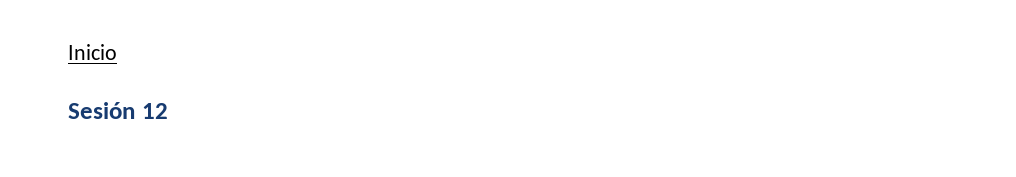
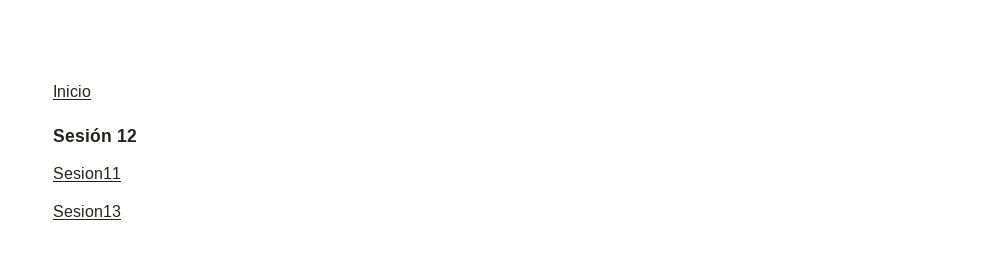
(168, 111) none -> [53,167,121,179] [53,205,121,217] // Sesion11 // Sesion13

